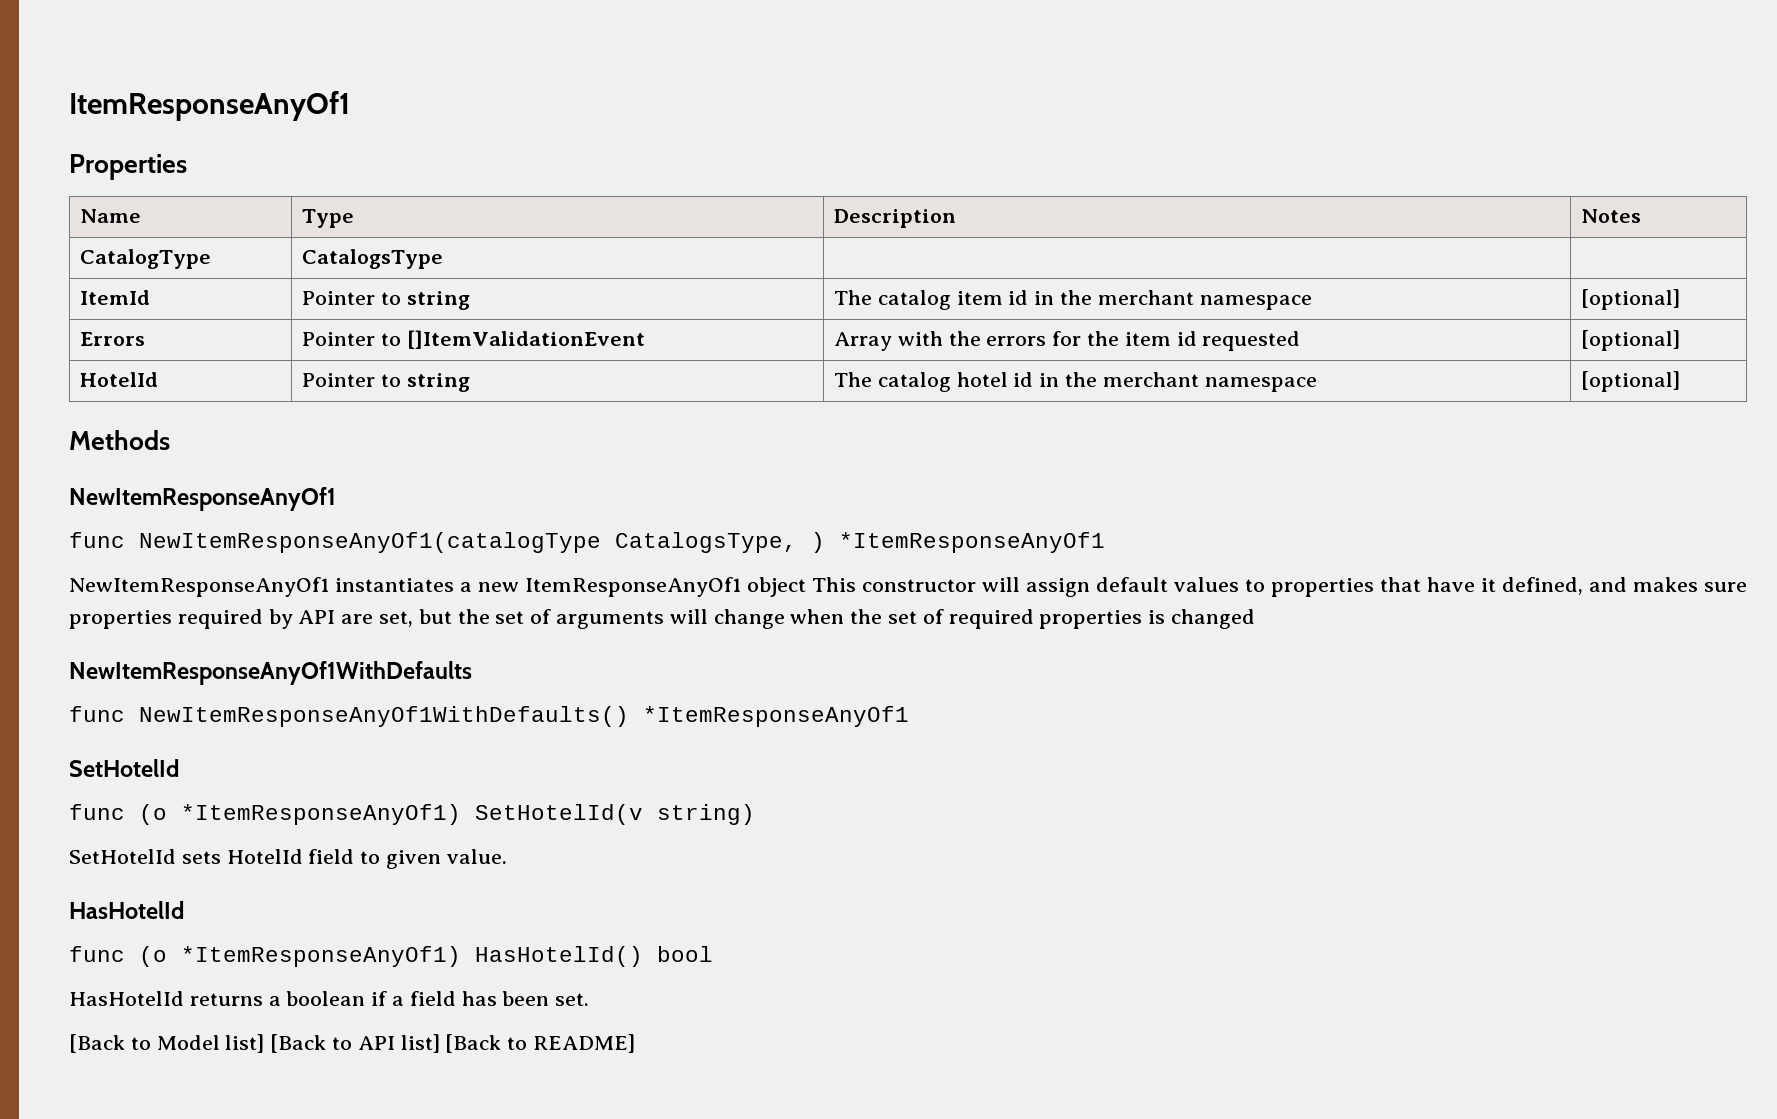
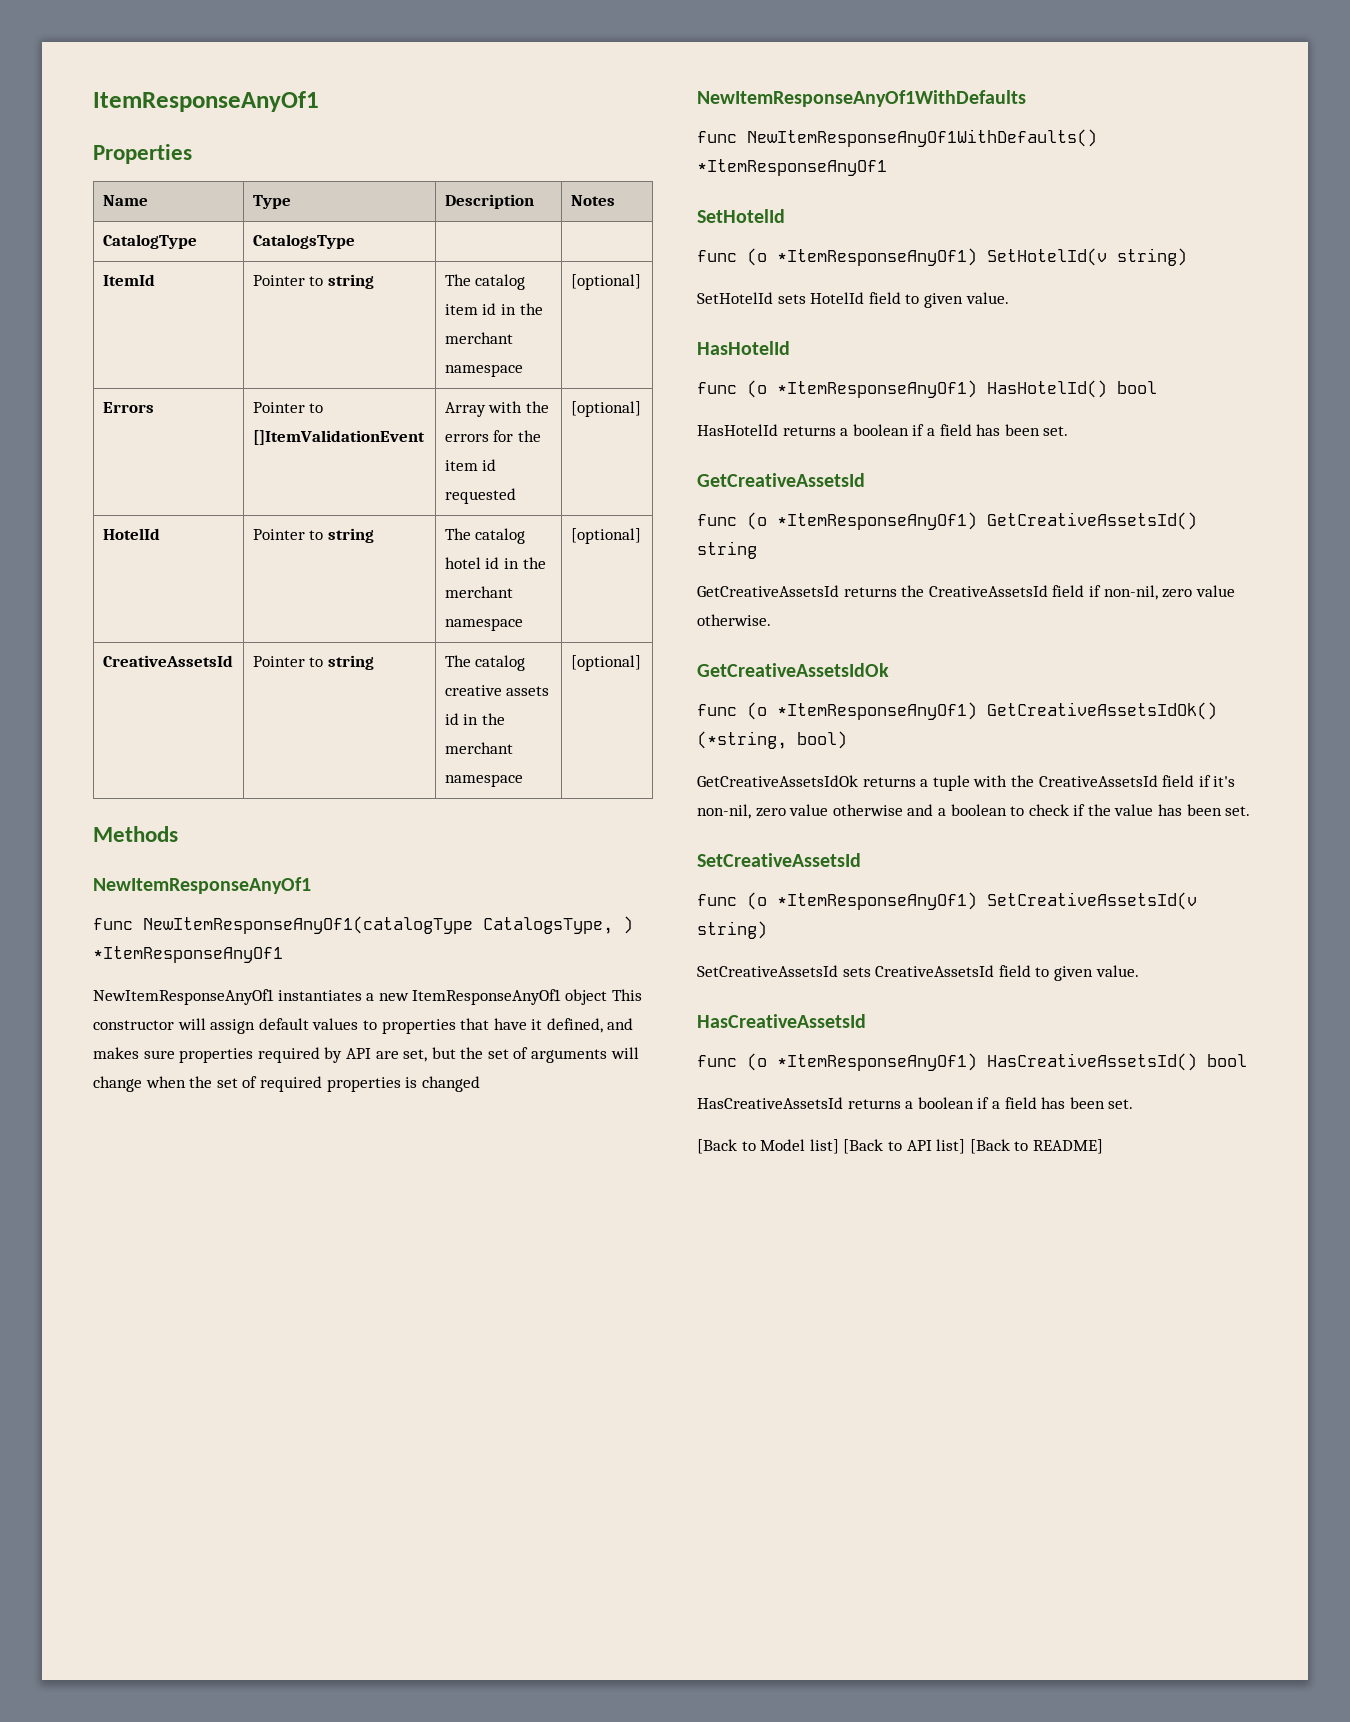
(1680, 381) none -> [102,655,233,667] [252,655,374,670] [444,655,526,671] [444,685,550,696] [444,713,505,725] [444,742,513,754] [444,774,523,787] [570,655,641,671] // CreativeAssetsId | Pointer to string | The catalog creative assets id in the merchant namespace | [optional]
(590, 999) none -> [697,473,865,487] [697,512,1197,530] [697,541,757,559] [697,585,1235,600] [697,614,771,626] [697,663,889,677] [697,702,1217,720] [697,731,847,749] [697,775,1236,791] [697,804,1251,819] [697,853,861,867] [697,892,1197,910] [697,921,767,939] [697,965,1139,981] [697,1014,866,1028] [697,1053,1247,1071] [697,1097,1134,1109] // GetCreativeAssetsId // func (o *ItemResponseAnyOf1) GetCreativeAssetsId() string // GetCreativeAssetsId returns the CreativeAssetsId field if non-nil, zero value otherwise. // GetCreativeAssetsIdOk // func (o *ItemResponseAnyOf1) GetCreativeAssetsIdOk() (*string, bool) // GetCreativeAssetsIdOk returns a tuple with the CreativeAssetsId field if it's non-nil, zero value otherwise and a boolean to check if the value has been set. // SetCreativeAssetsId // func (o *ItemResponseAnyOf1) SetCreativeAssetsId(v string) // SetCreativeAssetsId sets CreativeAssetsId field to given value. // HasCreativeAssetsId // func (o *ItemResponseAnyOf1) HasCreativeAssetsId() bool // HasCreativeAssetsId returns a boolean if a field has been set.

